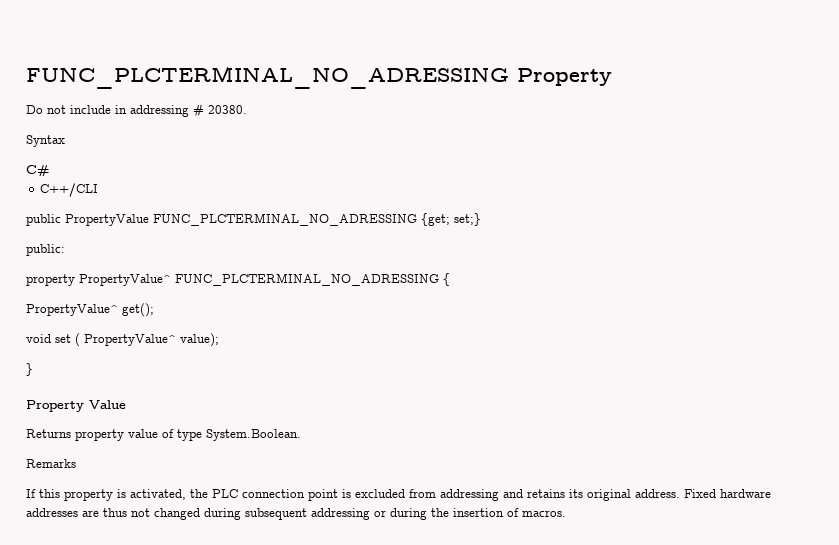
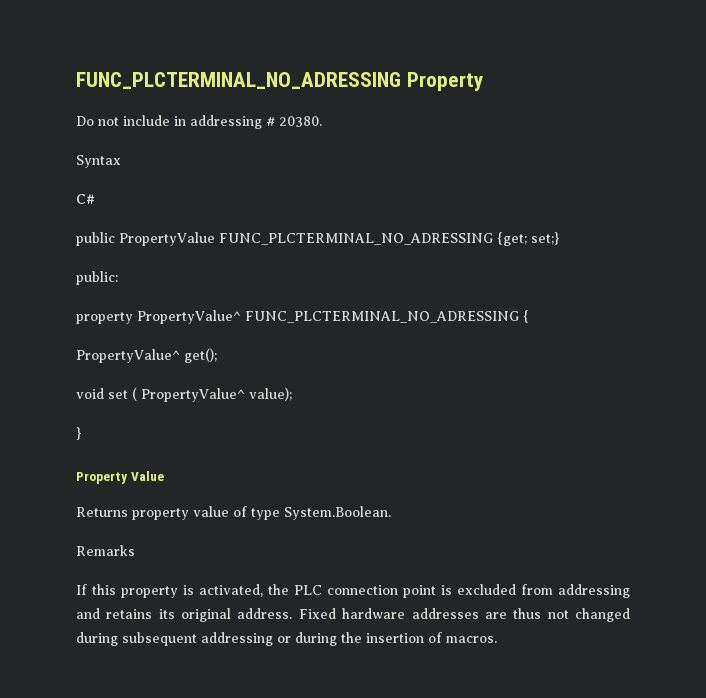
[40,183,99,197] // C++/CLI -> (95, 199) none

